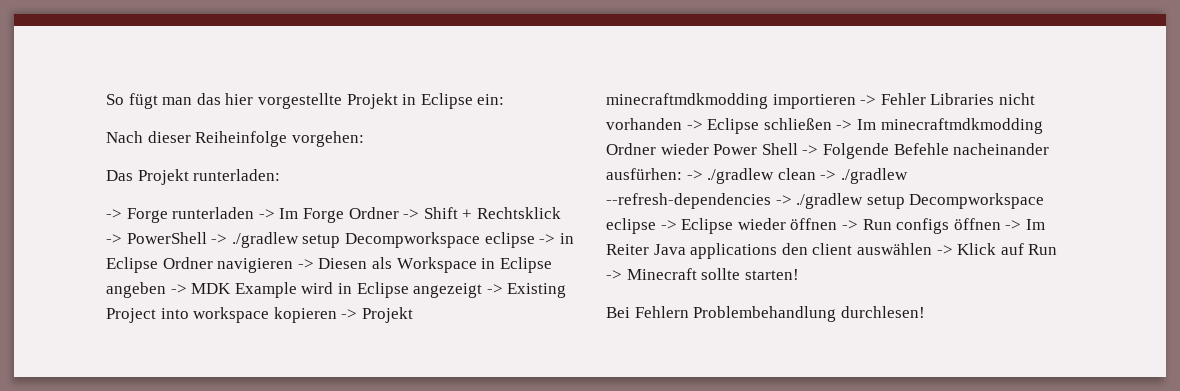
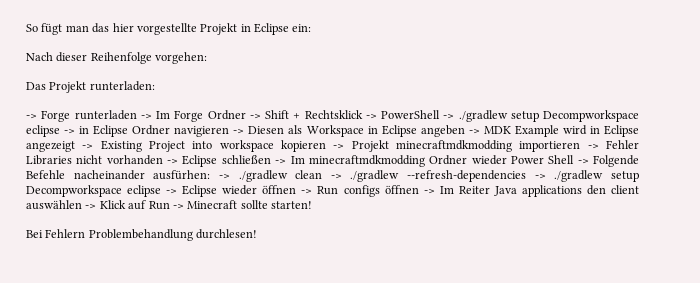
[195,131,288,147] Reiheinfolge -> [90,52,152,64] Reihenfolge

